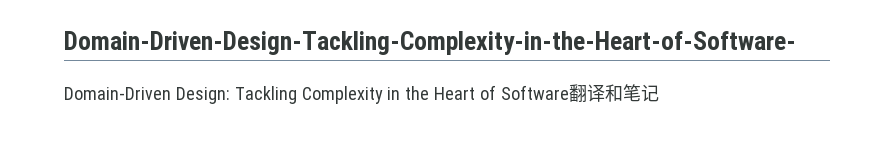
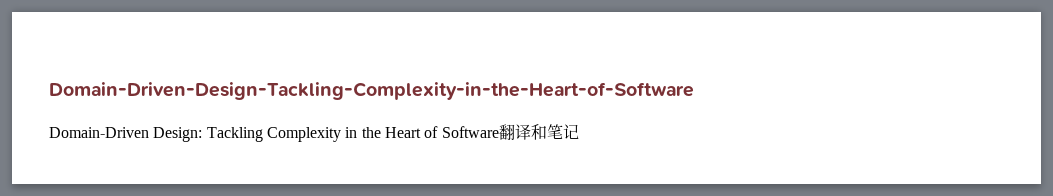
[64,31,796,55] Domain-Driven-Design-Tackling-Complexity-in-the-Heart-of-Software- -> [49,82,694,100] Domain-Driven-Design-Tackling-Complexity-in-the-Heart-of-Software

